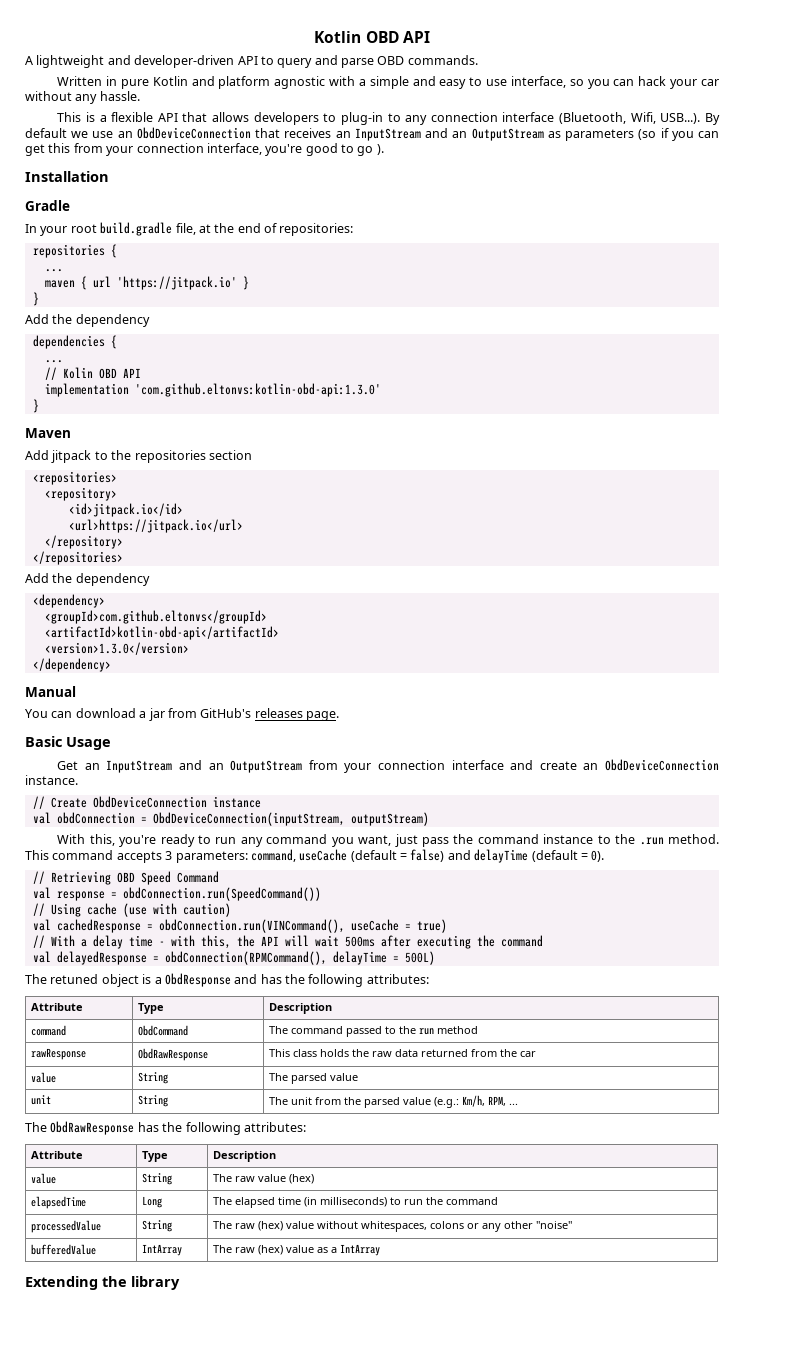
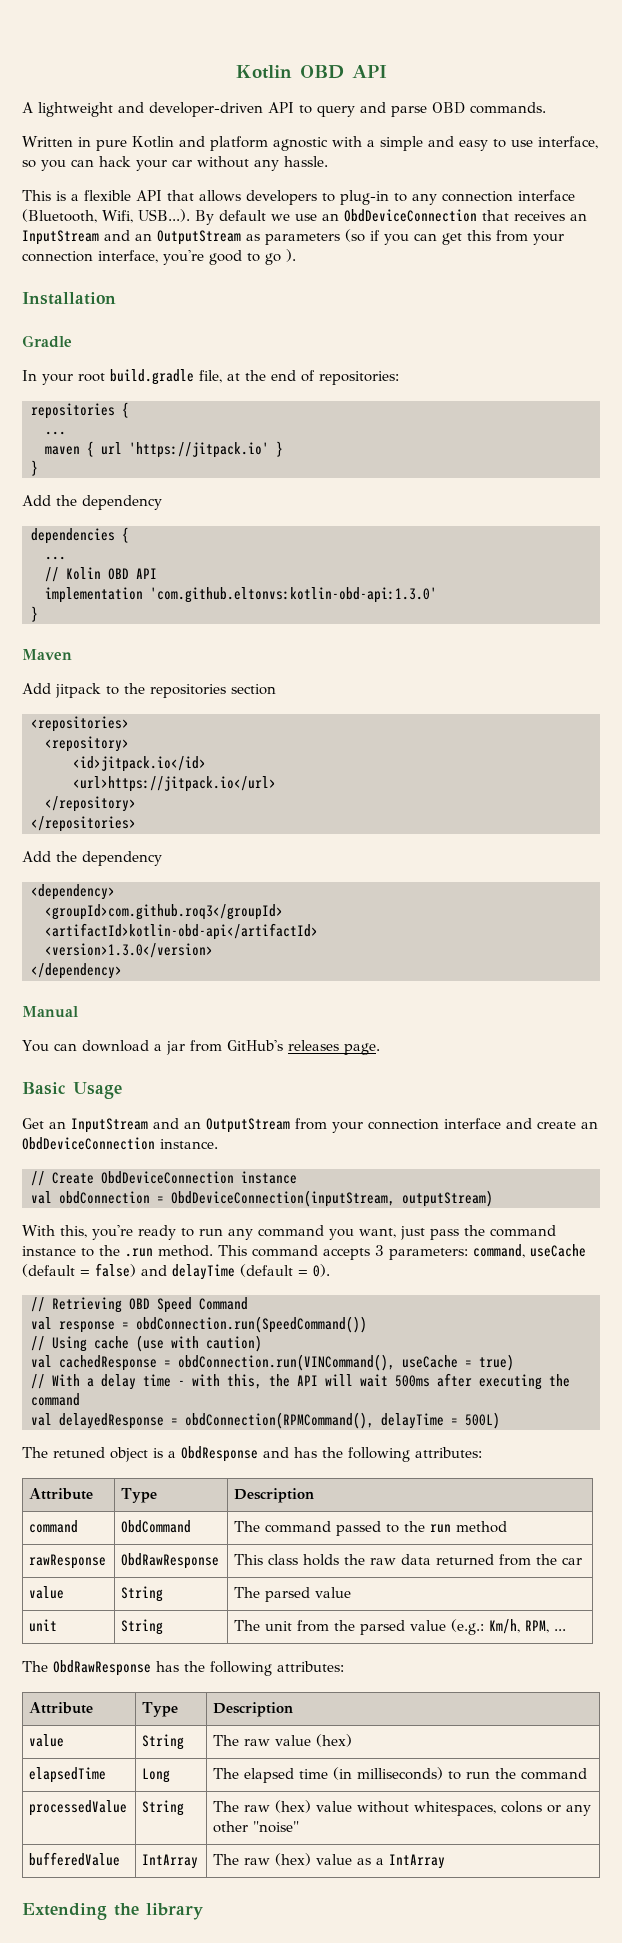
[44,610,267,624] <groupId>com.github.eltonvs</groupId> -> [45,904,283,920] <groupId>com.github.roq3</groupId>

